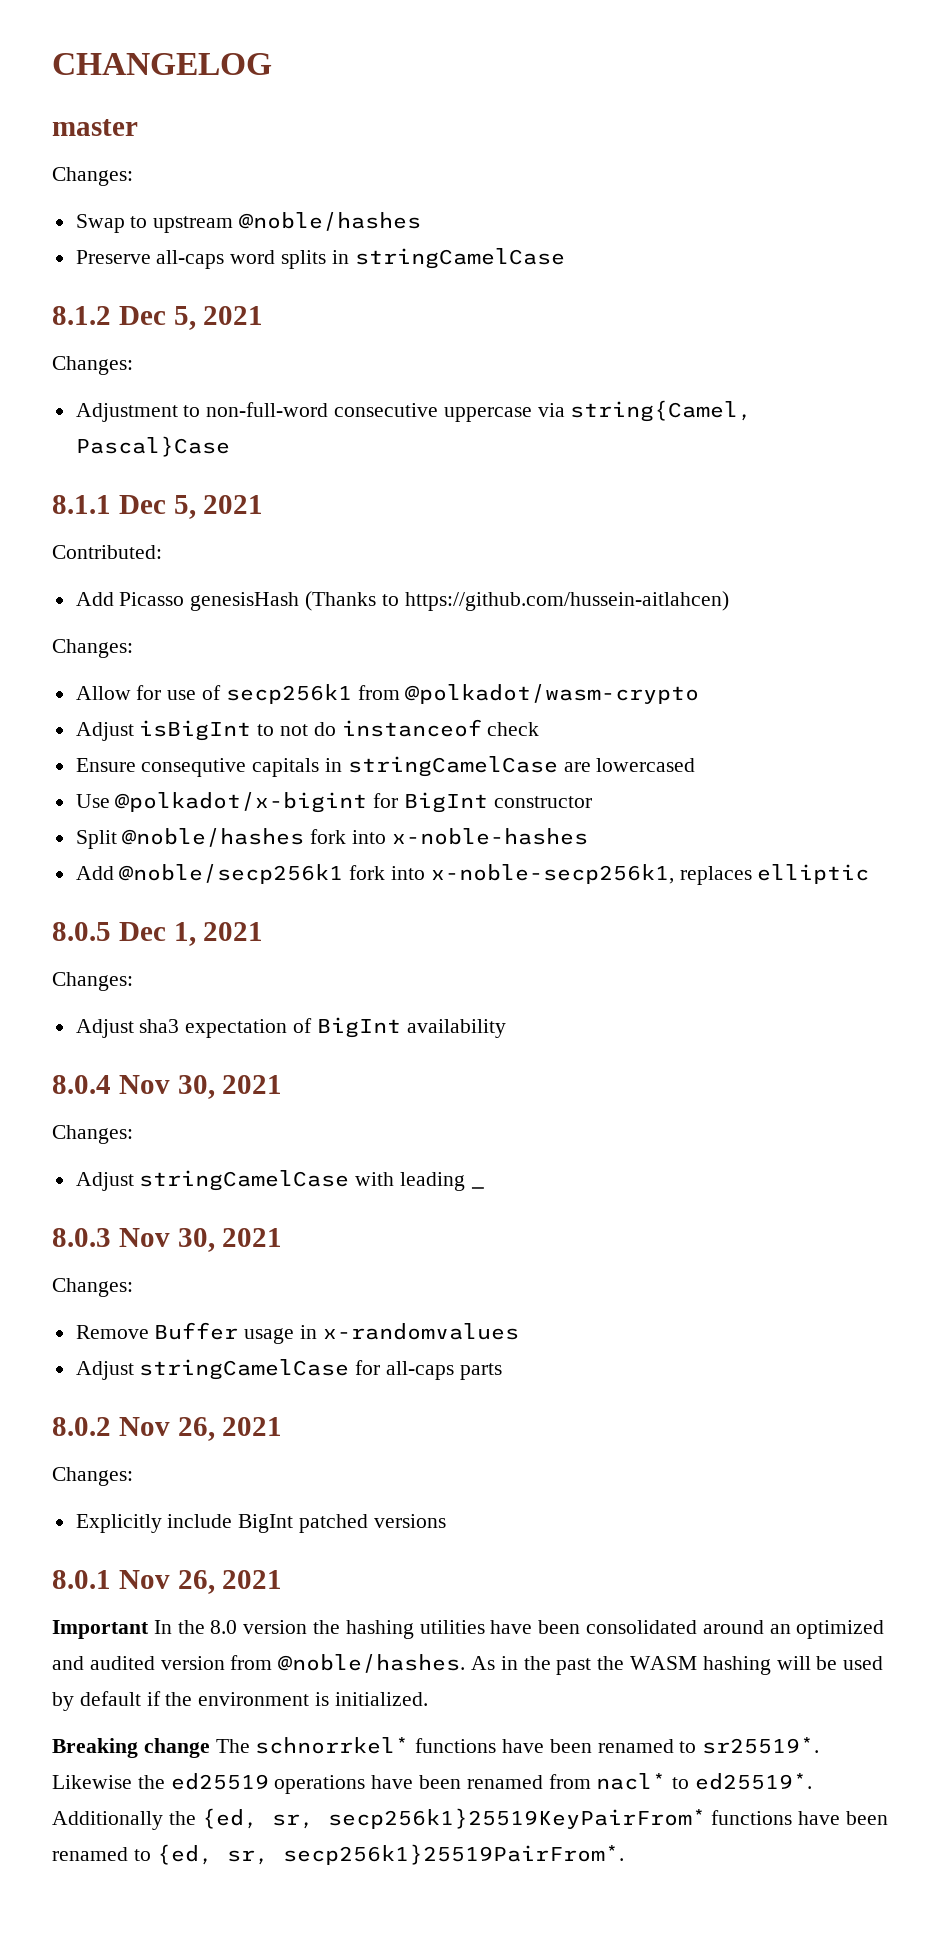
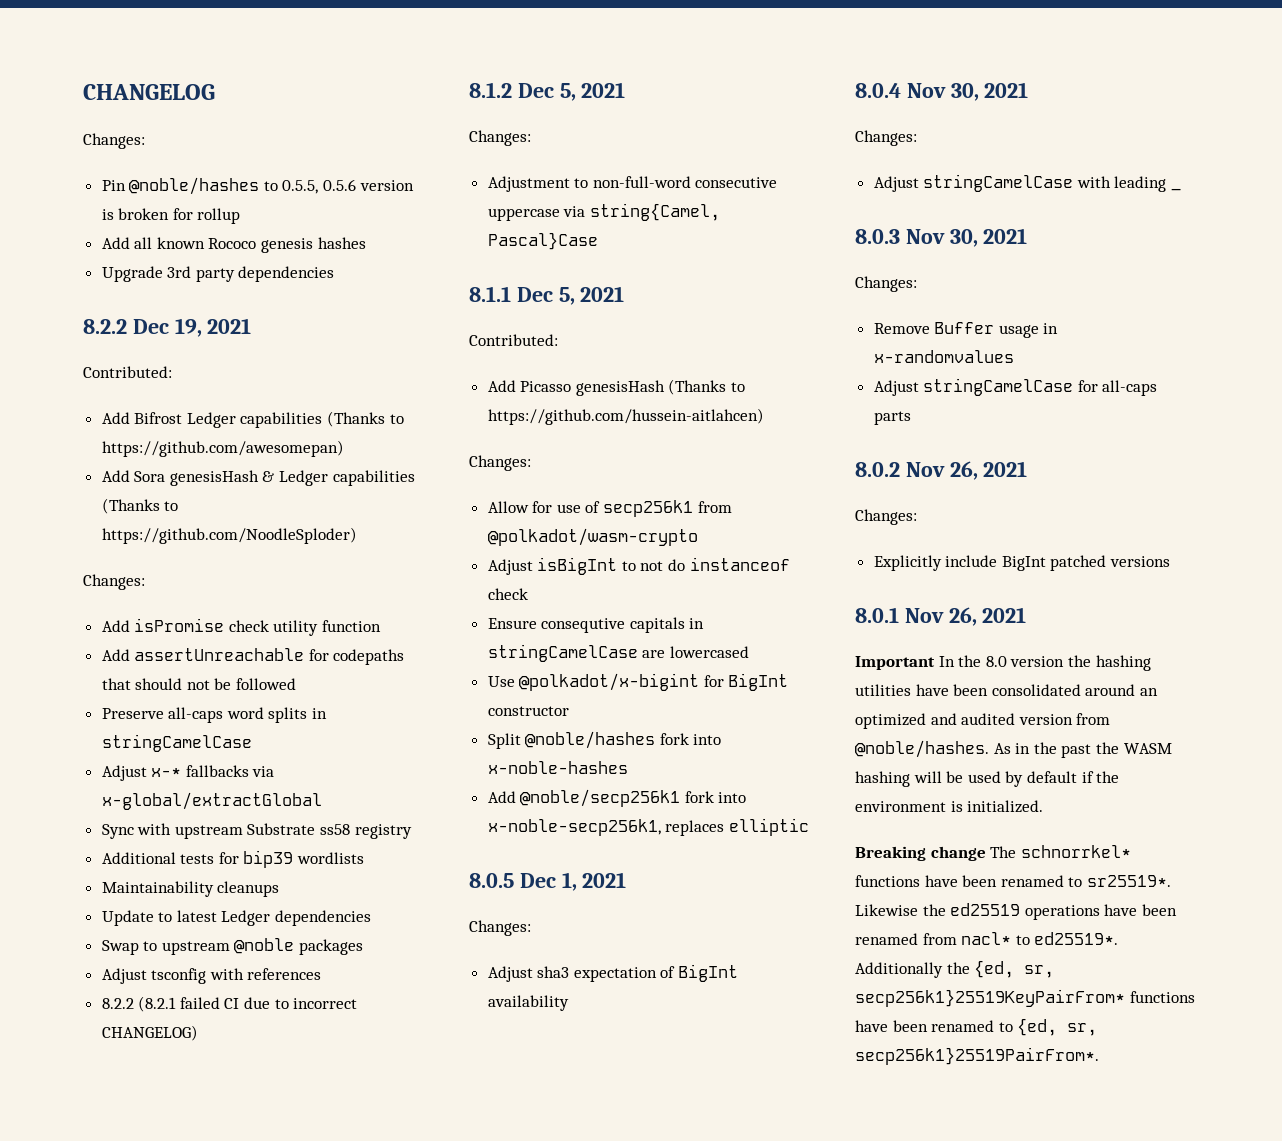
[52,119,138,136] [52,167,133,186] [75,212,422,233] // master // Changes: // Swap to upstream @noble/hashes -> [83,133,145,149] [101,177,414,195] [101,208,241,224] [101,237,366,253] [101,266,335,282] [83,318,252,337] [83,366,172,378] [101,411,404,428] [101,440,344,457] [101,470,415,486] [101,498,179,514] [101,527,357,544] [83,574,145,590] [101,618,382,636] [101,648,405,665] [101,678,297,690] // Changes: // Pin @noble/hashes to 0.5.5, 0.5.6 version is broken for rollup // Add all known Rococo genesis hashes // Upgrade 3rd party dependencies // 8.2.2 Dec 19, 2021 // Contributed: // Add Bifrost Ledger capabilities (Thanks to https://github.com/awesomepan) // Add Sora genesisHash & Ledger capabilities (Thanks to https://github.com/NoodleSploder) // Changes: // Add isPromise check utility function // Add assertUnreachable for codepaths that should not be followed
(565, 258) none -> [101,765,275,781] [101,792,322,810] [101,823,412,839] [101,850,365,868] [101,881,280,897] [101,910,372,926] [101,938,364,955] [101,968,322,984] [101,996,358,1012] [101,1025,198,1041] // Adjust x-* fallbacks via x-global/extractGlobal // Sync with upstream Substrate ss58 registry // Additional tests for bip39 wordlists // Maintainability cleanups // Update to latest Ledger dependencies // Swap to upstream @noble packages // Adjust tsconfig with references // 8.2.2 (8.2.1 failed CI due to incorrect CHANGELOG)

